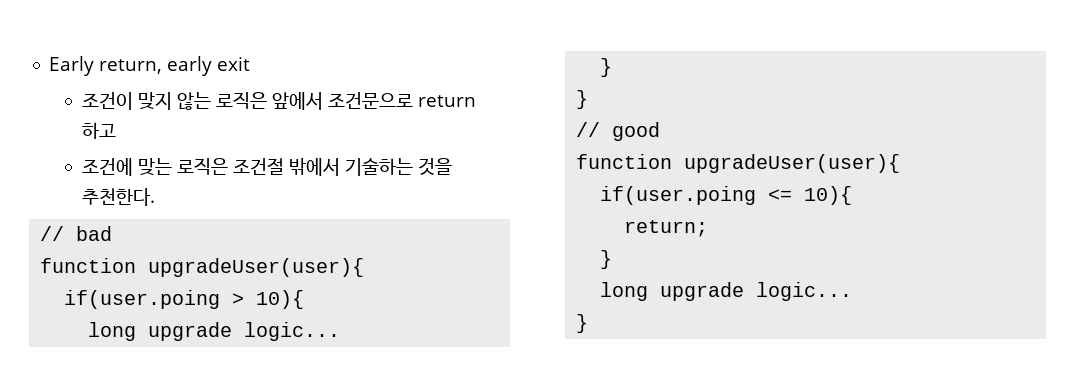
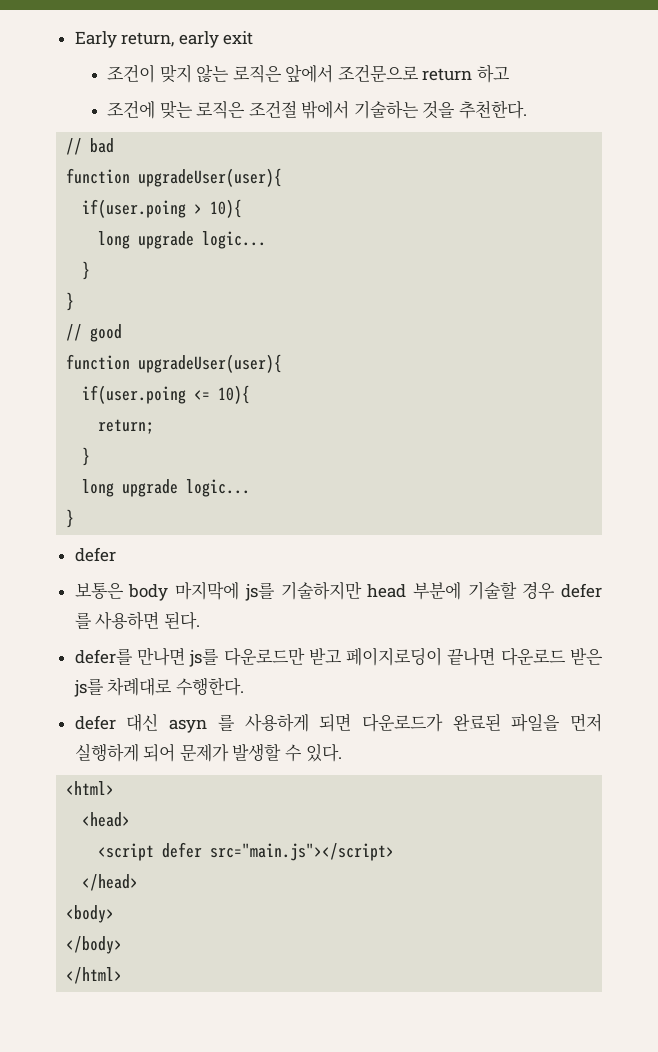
(589, 323) none -> [74,547,116,562] [74,581,602,601] [74,611,200,630] [74,647,603,667] [73,677,244,697] [74,713,602,733] [74,743,342,762] [66,781,115,795] [82,812,131,827] [98,842,395,861] [82,874,139,891] [66,905,115,923] [66,936,123,954] [66,967,123,984] // defer // 보통은 body 마지막에 js를 기술하지만 head 부분에 기술할 경우 defer 를 사용하면 된다. // defer를 만나면 js를 다운로드만 받고 페이지로딩이 끝나면 다운로드 받은 js를 차례대로 수행한다. // defer 대신 asyn 를 사용하게 되면 다운로드가 완료된 파일을 먼저 실행하게 되어 문제가 발생할 수 있다. // <html> // <head> // <script defer src="main.js"></script> // </head> // <body> // </body> // </html>

